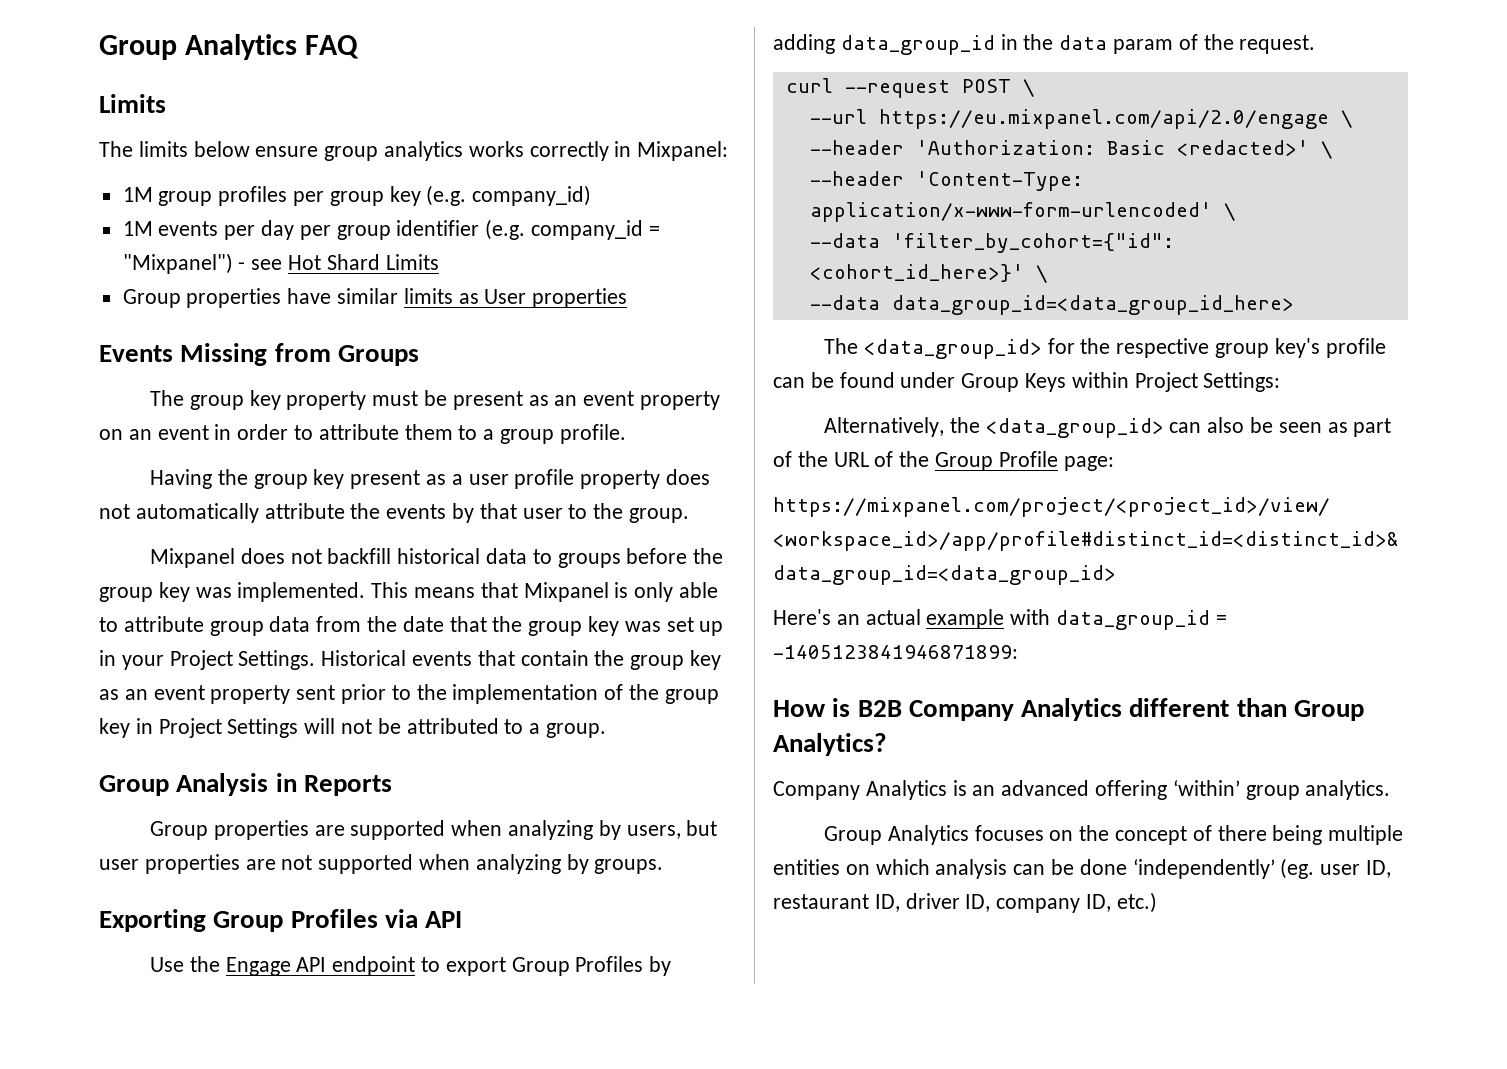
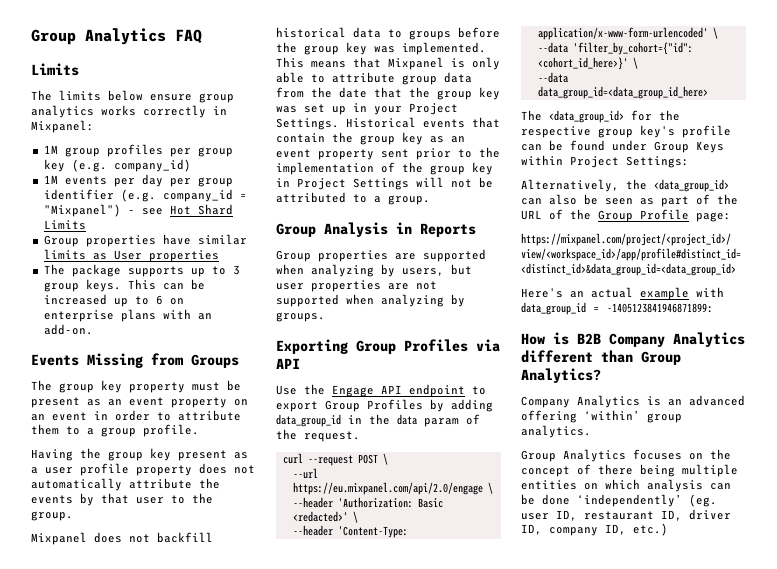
(628, 298) none -> [43,264,240,277] [43,279,205,292] [43,294,184,307] [43,309,212,322] [43,324,93,335] // The package supports up to 3 group keys. This can be increased up to 6 on enterprise plans with an add-on.

